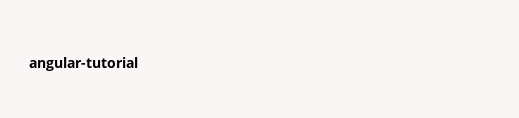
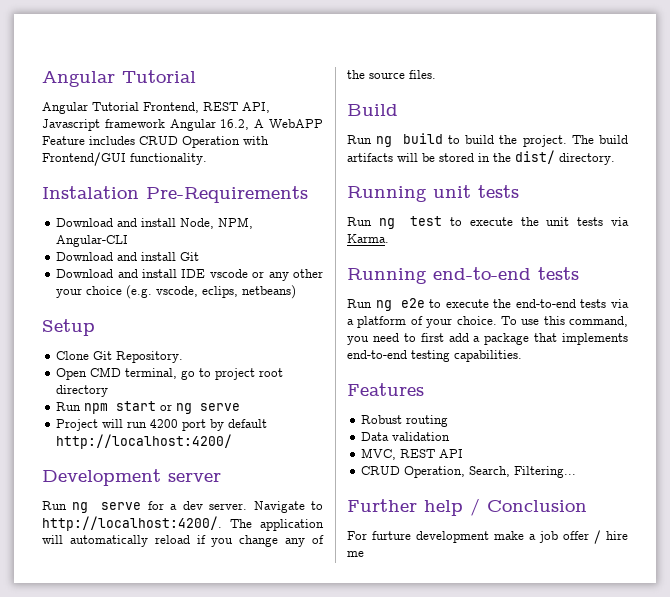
[29,57,138,71] angular-tutorial -> [42,70,196,87] [42,102,270,114] [42,119,323,131] [42,136,269,148] [42,152,207,166] [42,186,308,203] [56,217,254,229] [56,235,129,247] [56,252,200,261] [56,269,323,281] [56,285,297,299] [42,319,95,336] [56,351,184,363] [56,367,284,380] [56,385,109,397] [56,401,241,414] [56,419,268,431] [56,434,233,449] [42,469,221,486] [42,501,324,513] [42,516,324,531] [42,535,324,547] [347,70,436,79] [347,104,398,116] [347,133,628,147] [347,150,615,165] [347,185,519,202] [347,216,629,229] [347,234,389,243] [347,267,579,284] [347,298,629,311] [347,316,628,328] [347,333,628,345] [347,350,522,362] [347,383,424,396] [361,415,449,427] [361,432,451,441] [361,448,464,460] [361,466,577,478] [347,498,587,516] [347,530,628,544] [347,551,364,557] Angular Tutorial // Angular Tutorial Frontend, REST API, Javascript framework Angular 16.2, A WebAPP Feature includes CRUD Operation with Frontend/GUI functionality. // Instalation Pre-Requirements // Download and install Node, NPM, Angular-CLI // Download and install Git // Download and install IDE vscode or any other your choice (e.g. vscode, eclips, netbeans) // Setup // Clone Git Repository. // Open CMD terminal, go to project root directory // Run npm start or ng serve // Project will run 4200 port by default http://localhost:4200/ // Development server // Run ng serve for a dev server. Navigate to http://localhost:4200/. The application will automatically reload if you change any of the source files. // Build // Run ng build to build the project. The build artifacts will be stored in the dist/ directory. // Running unit tests // Run ng test to execute the unit tests via Karma. // Running end-to-end tests // Run ng e2e to execute the end-to-end tests via a platform of your choice. To use this command, you need to first add a package that implements end-to-end testing capabilities. // Features // Robust routing // Data validation // MVC, REST API // CRUD Operation, Search, Filtering... // Further help / Conclusion // For furture development make a job offer / hire me

